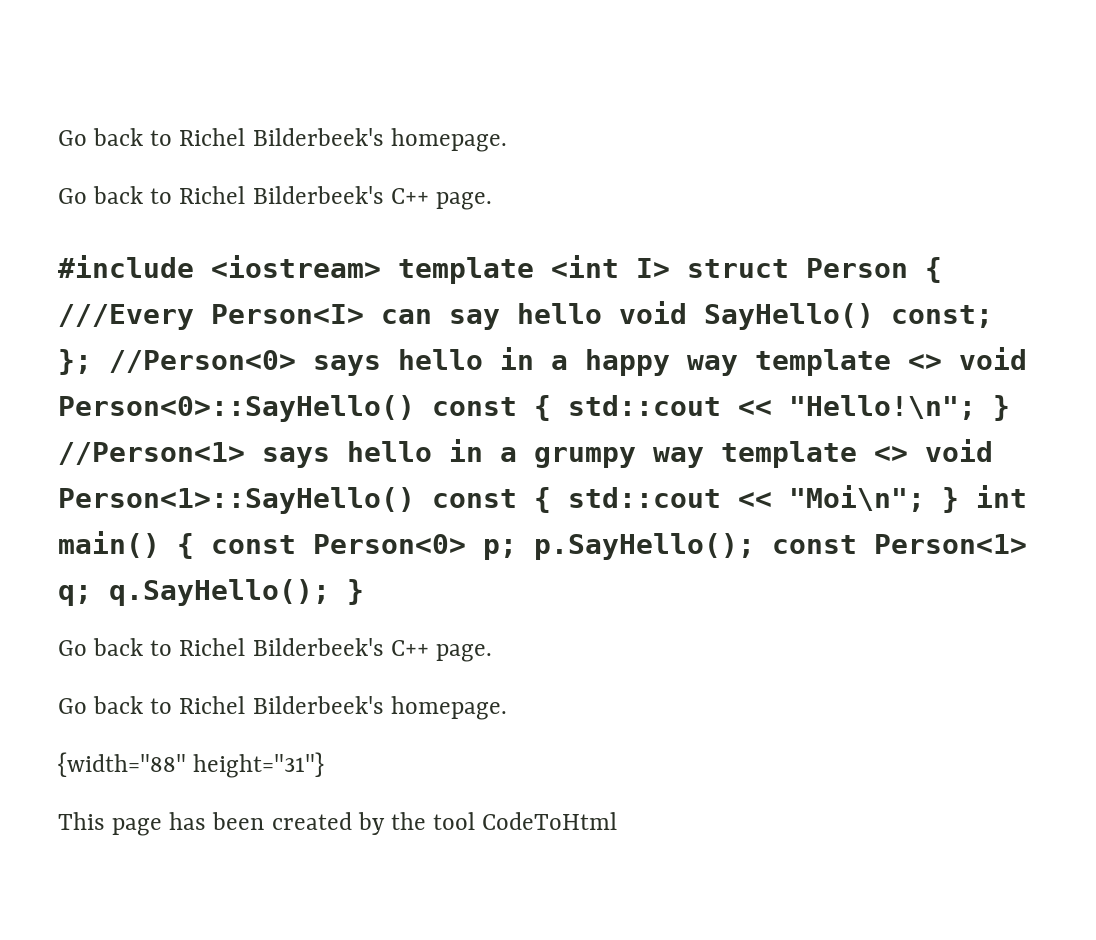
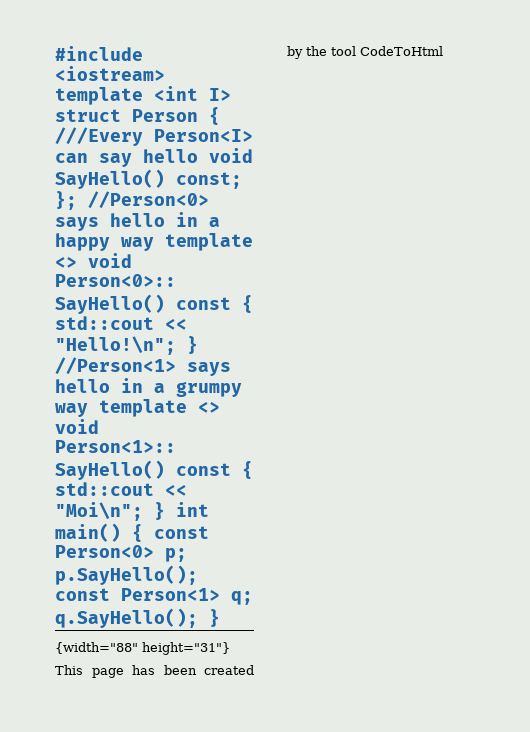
[58,128,507,152] [58,186,492,210] Go back to Richel Bilderbeek's homepage. // Go back to Richel Bilderbeek's C++ page. // -> (55, 53) none
[58,638,492,662] [58,696,507,720] // Go back to Richel Bilderbeek's C++ page. // Go back to Richel Bilderbeek's homepage. -> (220, 618) none

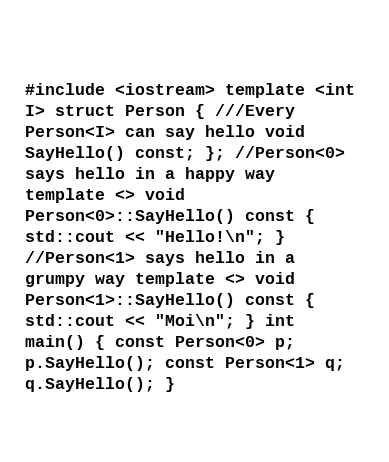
[55,642,230,655] [55,665,254,678] [287,46,443,59] // {width="88" height="31"} // This page has been created by the tool CodeToHtml -> (175, 384) none

